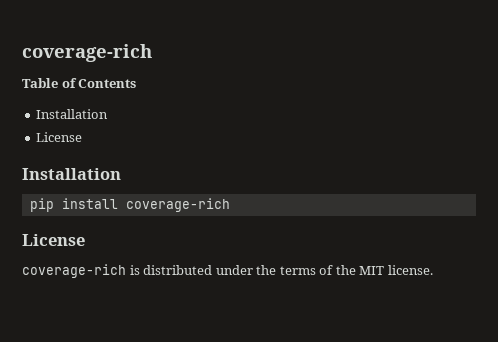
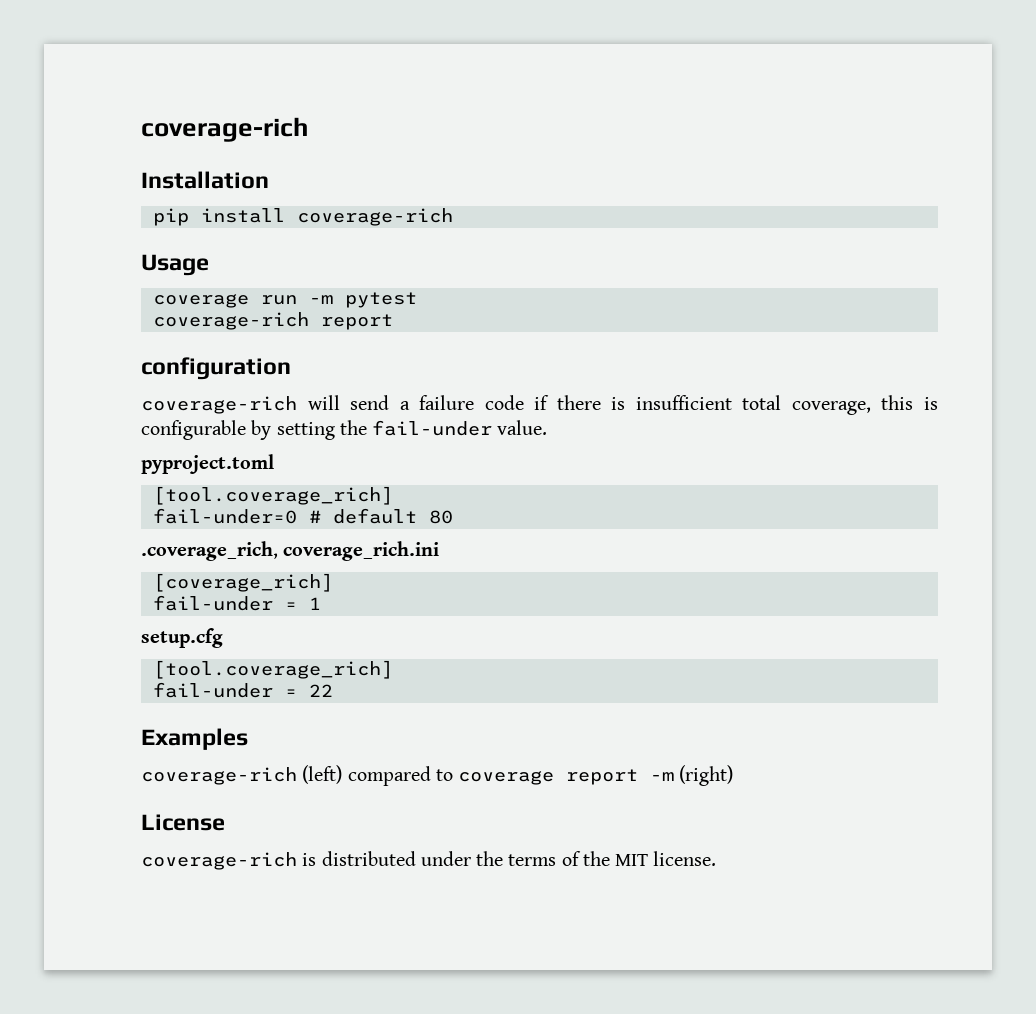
[22,44,152,62] [22,78,137,88] [36,109,109,119] [36,132,83,142] coverage-rich // Table of Contents // Installation // License -> [141,117,308,142] coverage-rich
(230, 205) none -> [141,254,209,276] [152,292,417,308] [152,312,393,330] [141,357,291,380] [141,395,939,415] [141,420,548,440] [141,454,274,474] [152,486,393,505] [152,508,453,524] [141,541,440,561] [152,573,333,592] [152,595,321,611] [141,628,223,648] [152,660,393,679] [152,682,333,698] [141,728,248,750] [141,765,734,786] // Usage // coverage run -m pytest // coverage-rich report // configuration // coverage-rich will send a failure code if there is insufficient total coverage, this is configurable by setting the fail-under value. // pyproject.toml // [tool.coverage_rich] // fail-under=0 # default 80 // .coverage_rich, coverage_rich.ini // [coverage_rich] // fail-under = 1 // setup.cfg // [tool.coverage_rich] // fail-under = 22 // Examples // coverage-rich (left) compared to coverage report -m (right)

